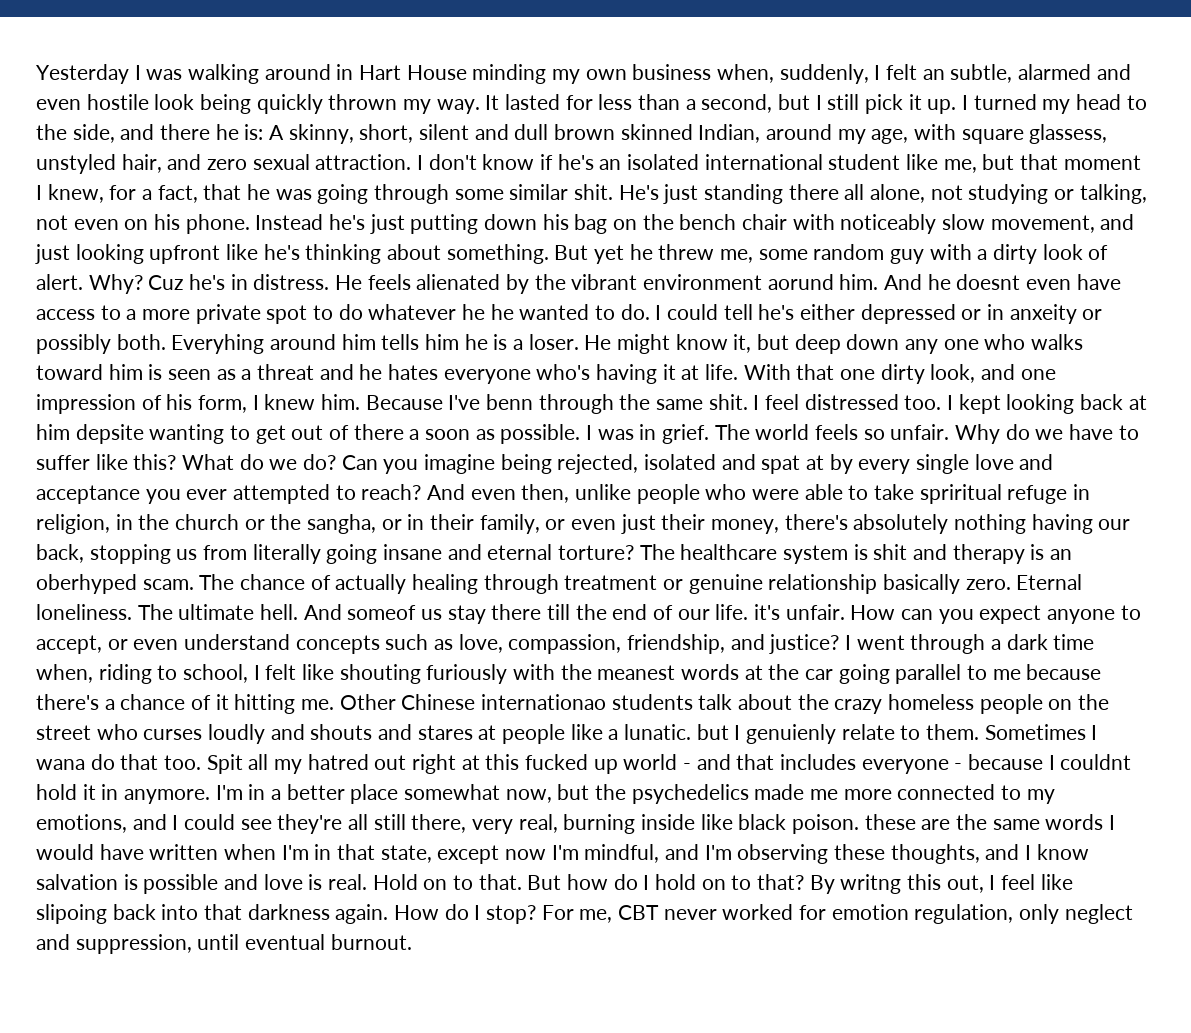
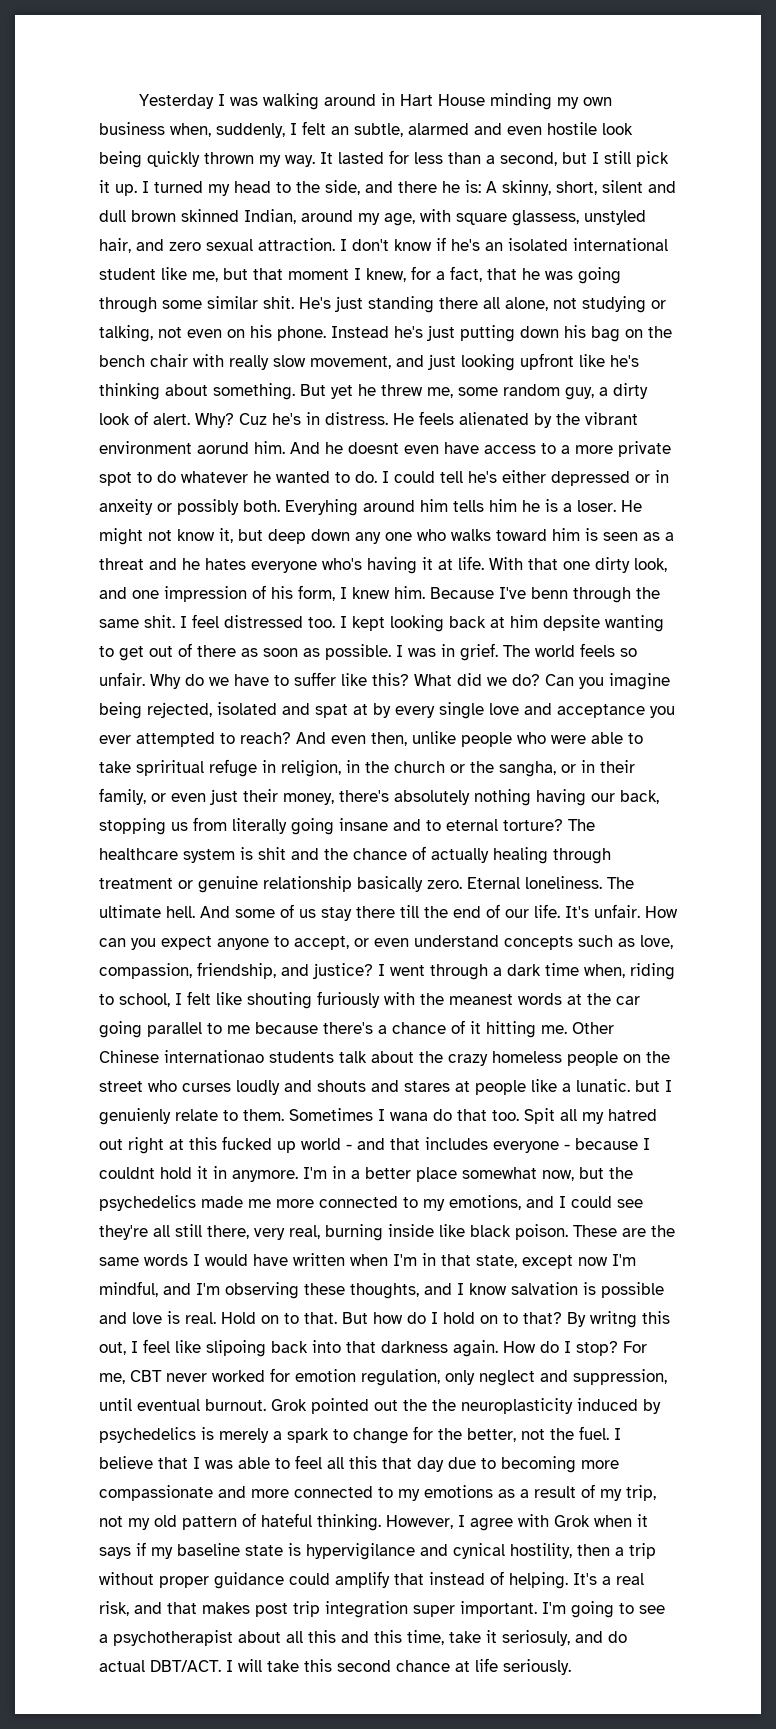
[840,214,937,234] noticeably -> [229,355,269,370] really
[890,244,972,264] guy with -> [565,387,594,400] guy,
[490,304,514,320] he -> (271, 477) none
(671, 344) none -> [148,530,172,541] not
[409,429,420,440] a -> [241,648,258,657] as
[239,454,264,470] do -> [457,673,482,686] did
(482, 552) none -> [426,820,441,831] to
[952,544,1073,564] [36,574,235,594] therapy is an oberhyped scam. The -> [324,848,348,860] the
[347,605,417,620] someof -> [235,904,294,918] some of
[754,604,781,620] it's -> [565,906,589,918] It's
[864,814,916,830] these -> [573,1225,617,1237] These
(412, 942) none -> [271,1398,661,1414] [99,1426,621,1444] [99,1455,619,1473] [99,1484,656,1501] [99,1513,648,1531] [99,1542,656,1560] [99,1571,644,1589] [99,1601,665,1618] [99,1630,627,1646] [99,1658,571,1675] Grok pointed out the the neuroplasticity induced by psychedelics is merely a spark to change for the better, not the fuel. I believe that I was able to feel all this that day due to becoming more compassionate and more connected to my emotions as a result of my trip, not my old pattern of hateful thinking. However, I agree with Grok when it says if my baseline state is hypervigilance and cynical hostility, then a trip without proper guidance could amplify that instead of helping. It's a real risk, and that makes post trip integration super important. I'm going to see a psychotherapist about all this and this time, take it seriosuly, and do actual DBT/ACT. I will take this second chance at life seriously.

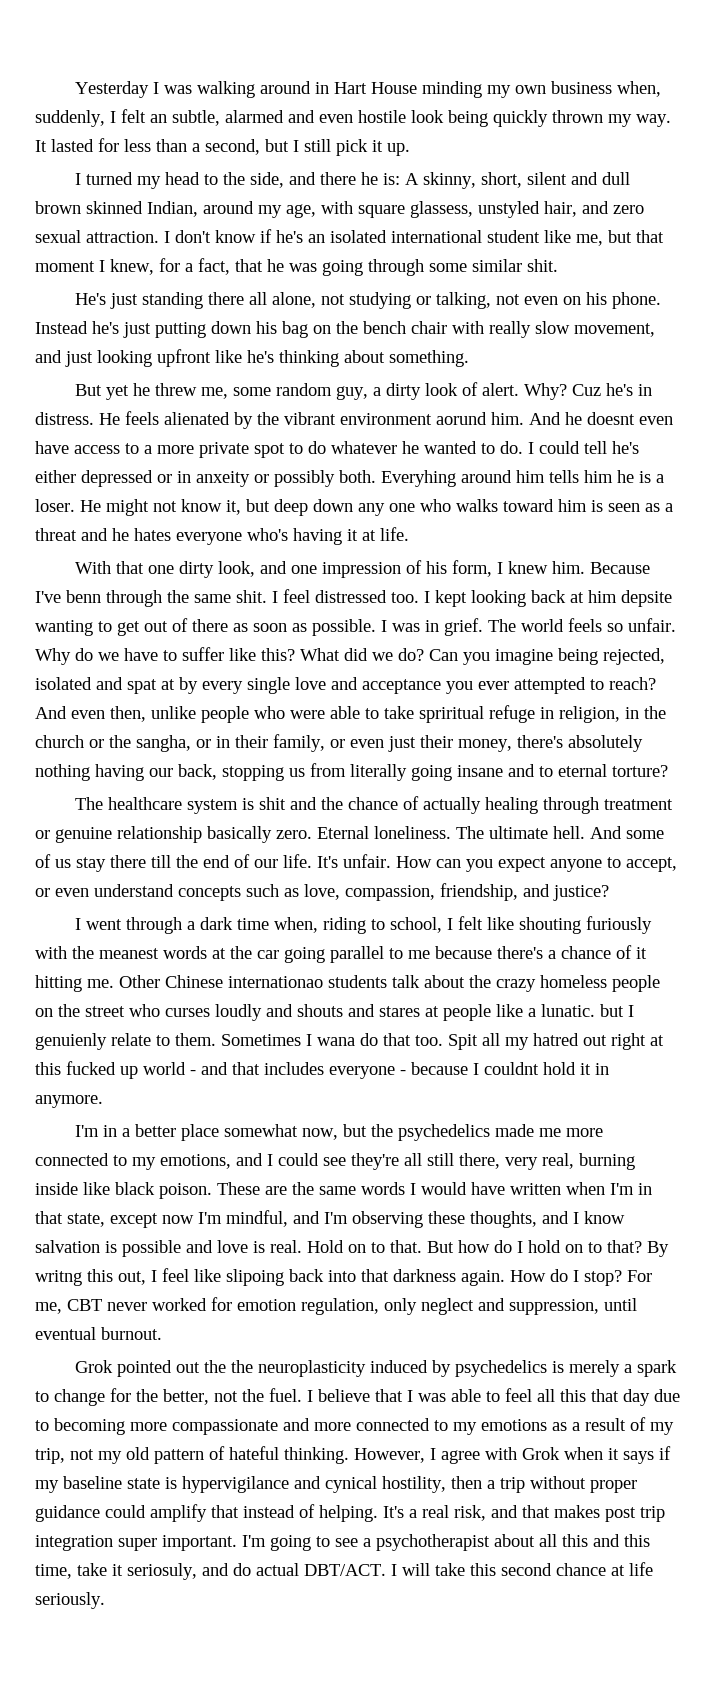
(137, 190) none -> (410, 149) //
(294, 302) none -> (558, 265) //
(295, 391) none -> (469, 358) //
(484, 563) none -> (409, 534) //
(563, 825) none -> (668, 771) //
(373, 971) none -> (609, 893) //
(298, 1176) none -> (103, 1101) //
(266, 1405) none -> (162, 1333) //

